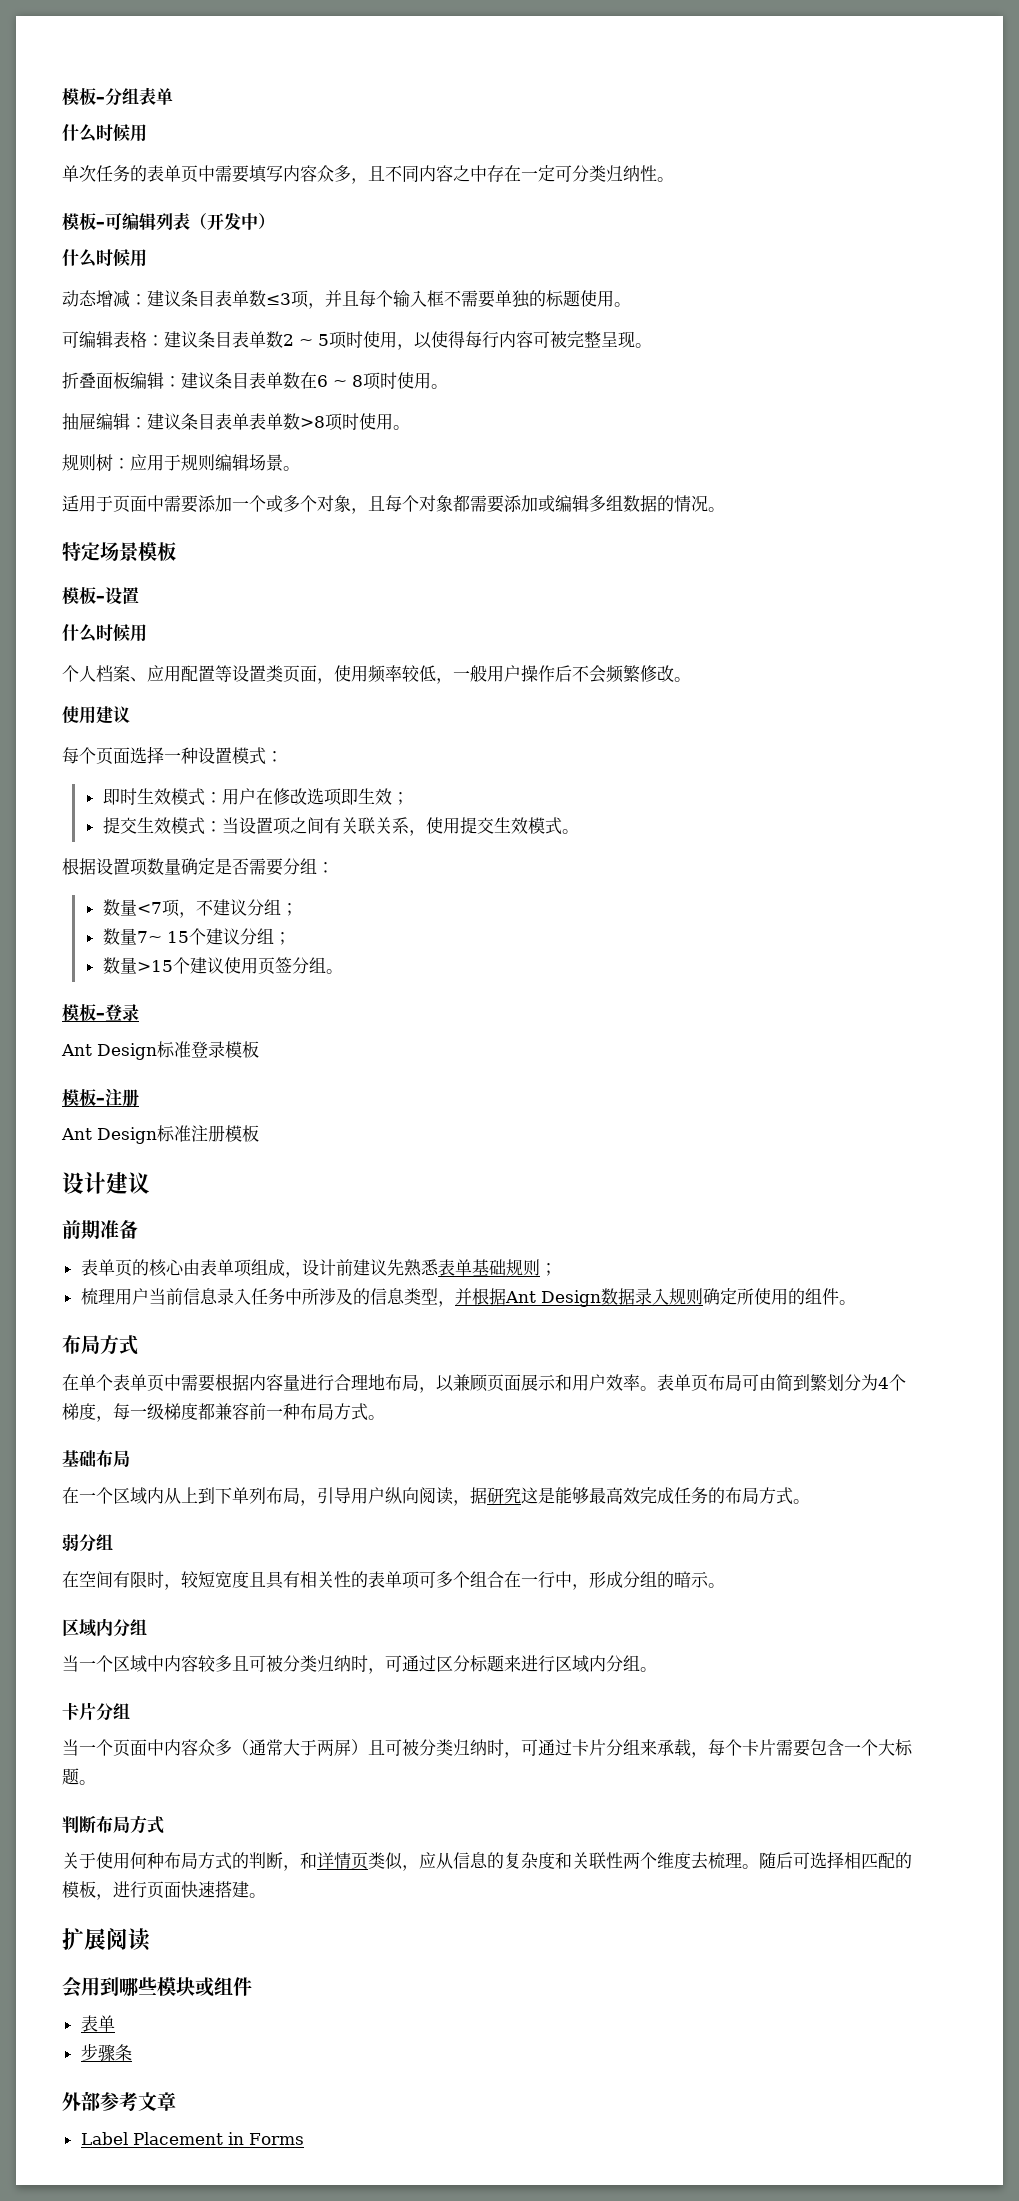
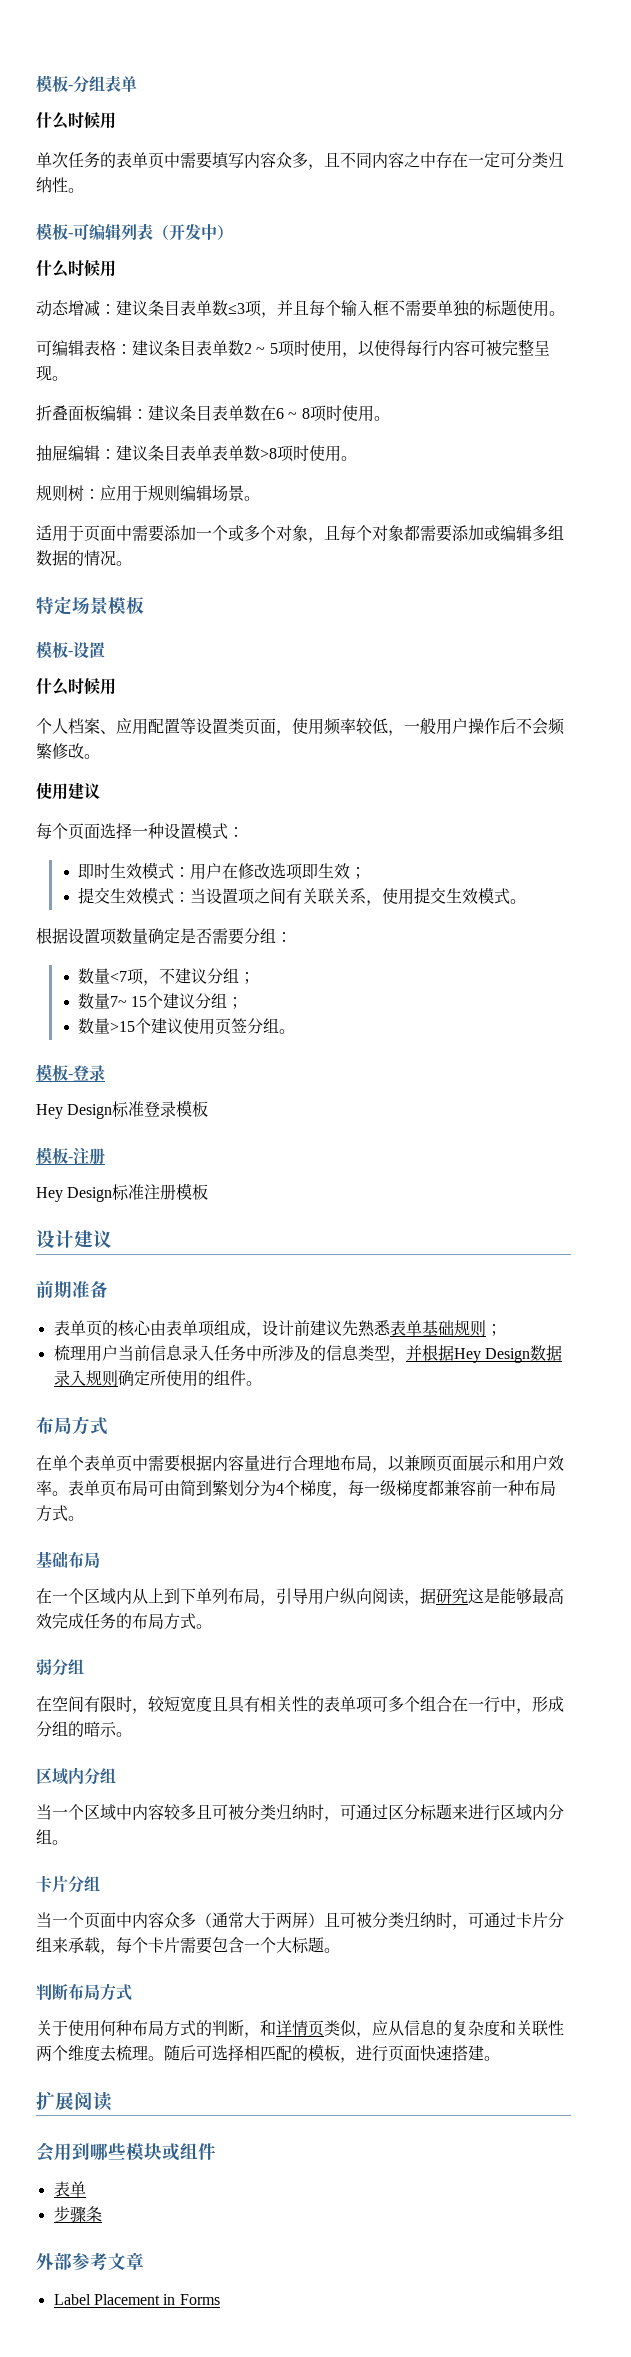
[61,1044,92,1056] Ant -> [36,1104,63,1119] Hey
[61,1128,92,1140] Ant -> [36,1187,63,1202] Hey
[504,1291,536,1303] Ant -> [453,1348,481,1363] Hey

